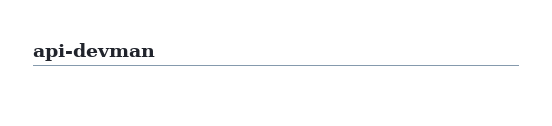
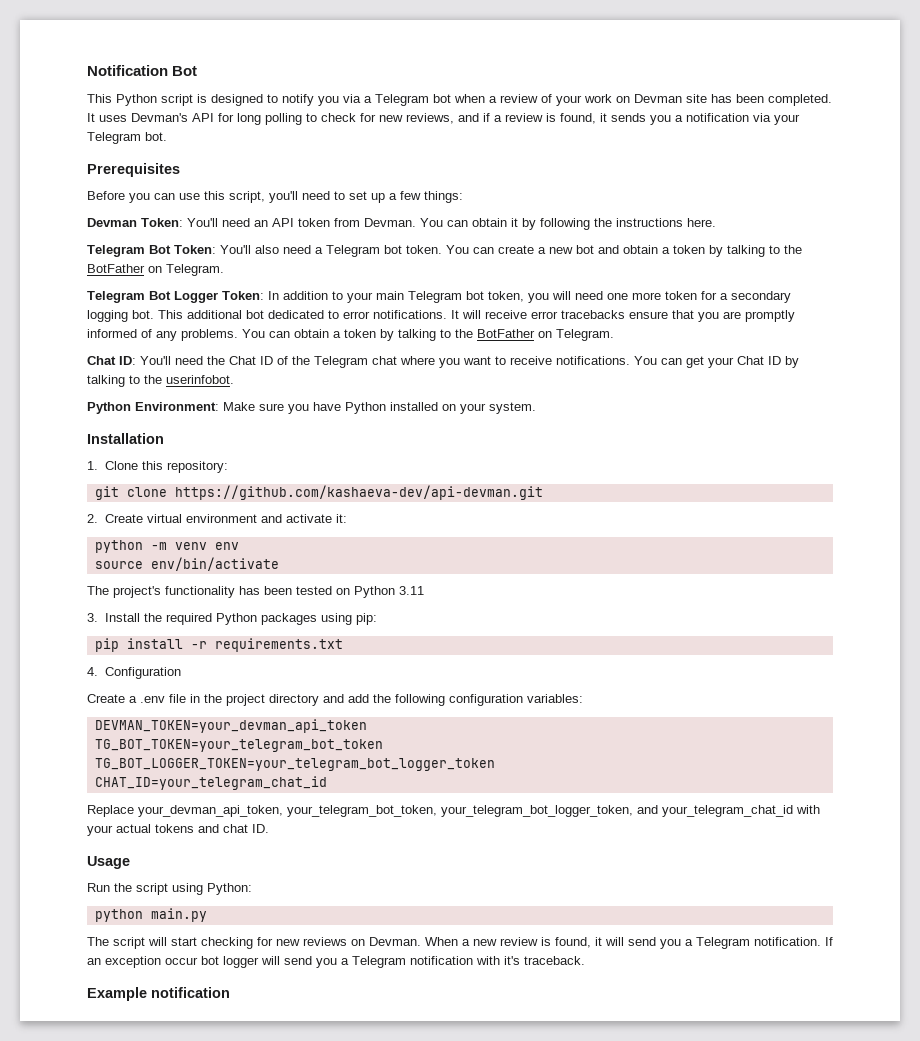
[33,43,155,61] api-devman -> [87,65,198,76] [87,94,832,106] [87,113,800,125] [87,132,167,144] [87,163,180,177] [87,191,463,203] [87,218,716,230] [87,245,802,257] [87,264,224,276] [87,291,791,303] [87,310,795,322] [87,329,614,341] [87,356,799,368] [87,375,234,387] [87,402,536,414] [87,433,164,444] [87,461,228,473] [94,485,543,500] [87,514,347,523] [94,540,239,553] [94,557,279,571] [87,586,424,598] [87,613,377,625] [94,638,343,652] [87,667,181,679] [87,694,583,706] [94,719,367,733] [94,739,383,752] [94,758,495,771] [94,776,327,790] [87,805,820,817] [87,824,269,836] [87,856,130,869] [87,883,252,895] [94,908,207,922] [87,937,833,949] [87,956,585,968] [87,987,230,1001] Notification Bot // This Python script is designed to notify you via a Telegram bot when a review of your work on Devman site has been completed. It uses Devman's API for long polling to check for new reviews, and if a review is found, it sends you a notification via your Telegram bot. // Prerequisites // Before you can use this script, you'll need to set up a few things: // Devman Token: You'll need an API token from Devman. You can obtain it by following the instructions here. // Telegram Bot Token: You'll also need a Telegram bot token. You can create a new bot and obtain a token by talking to the BotFather on Telegram. // Telegram Bot Logger Token: In addition to your main Telegram bot token, you will need one more token for a secondary logging bot. This additional bot dedicated to error notifications. It will receive error tracebacks ensure that you are promptly informed of any problems. You can obtain a token by talking to the BotFather on Telegram. // Chat ID: You'll need the Chat ID of the Telegram chat where you want to receive notifications. You can get your Chat ID by talking to the userinfobot. // Python Environment: Make sure you have Python installed on your system. // Installation // 1. Clone this repository: // git clone https://github.com/kashaeva-dev/api-devman.git // 2. Create virtual environment and activate it: // python -m venv env // source env/bin/activate // The project's functionality has been tested on Python 3.11 // 3. Install the required Python packages using pip: // pip install -r requirements.txt // 4. Configuration // Create a .env file in the project directory and add the following configuration variables: // DEVMAN_TOKEN=your_devman_api_token // TG_BOT_TOKEN=your_telegram_bot_token // TG_BOT_LOGGER_TOKEN=your_telegram_bot_logger_token // CHAT_ID=your_telegram_chat_id // Replace your_devman_api_token, your_telegram_bot_token, your_telegram_bot_logger_token, and your_telegram_chat_id with your actual tokens and chat ID. // Usage // Run the script using Python: // python main.py // The script will start checking for new reviews on Devman. When a new review is found, it will send you a Telegram notification. If an exception occur bot logger will send you a Telegram notification with it's traceback. // Example notification

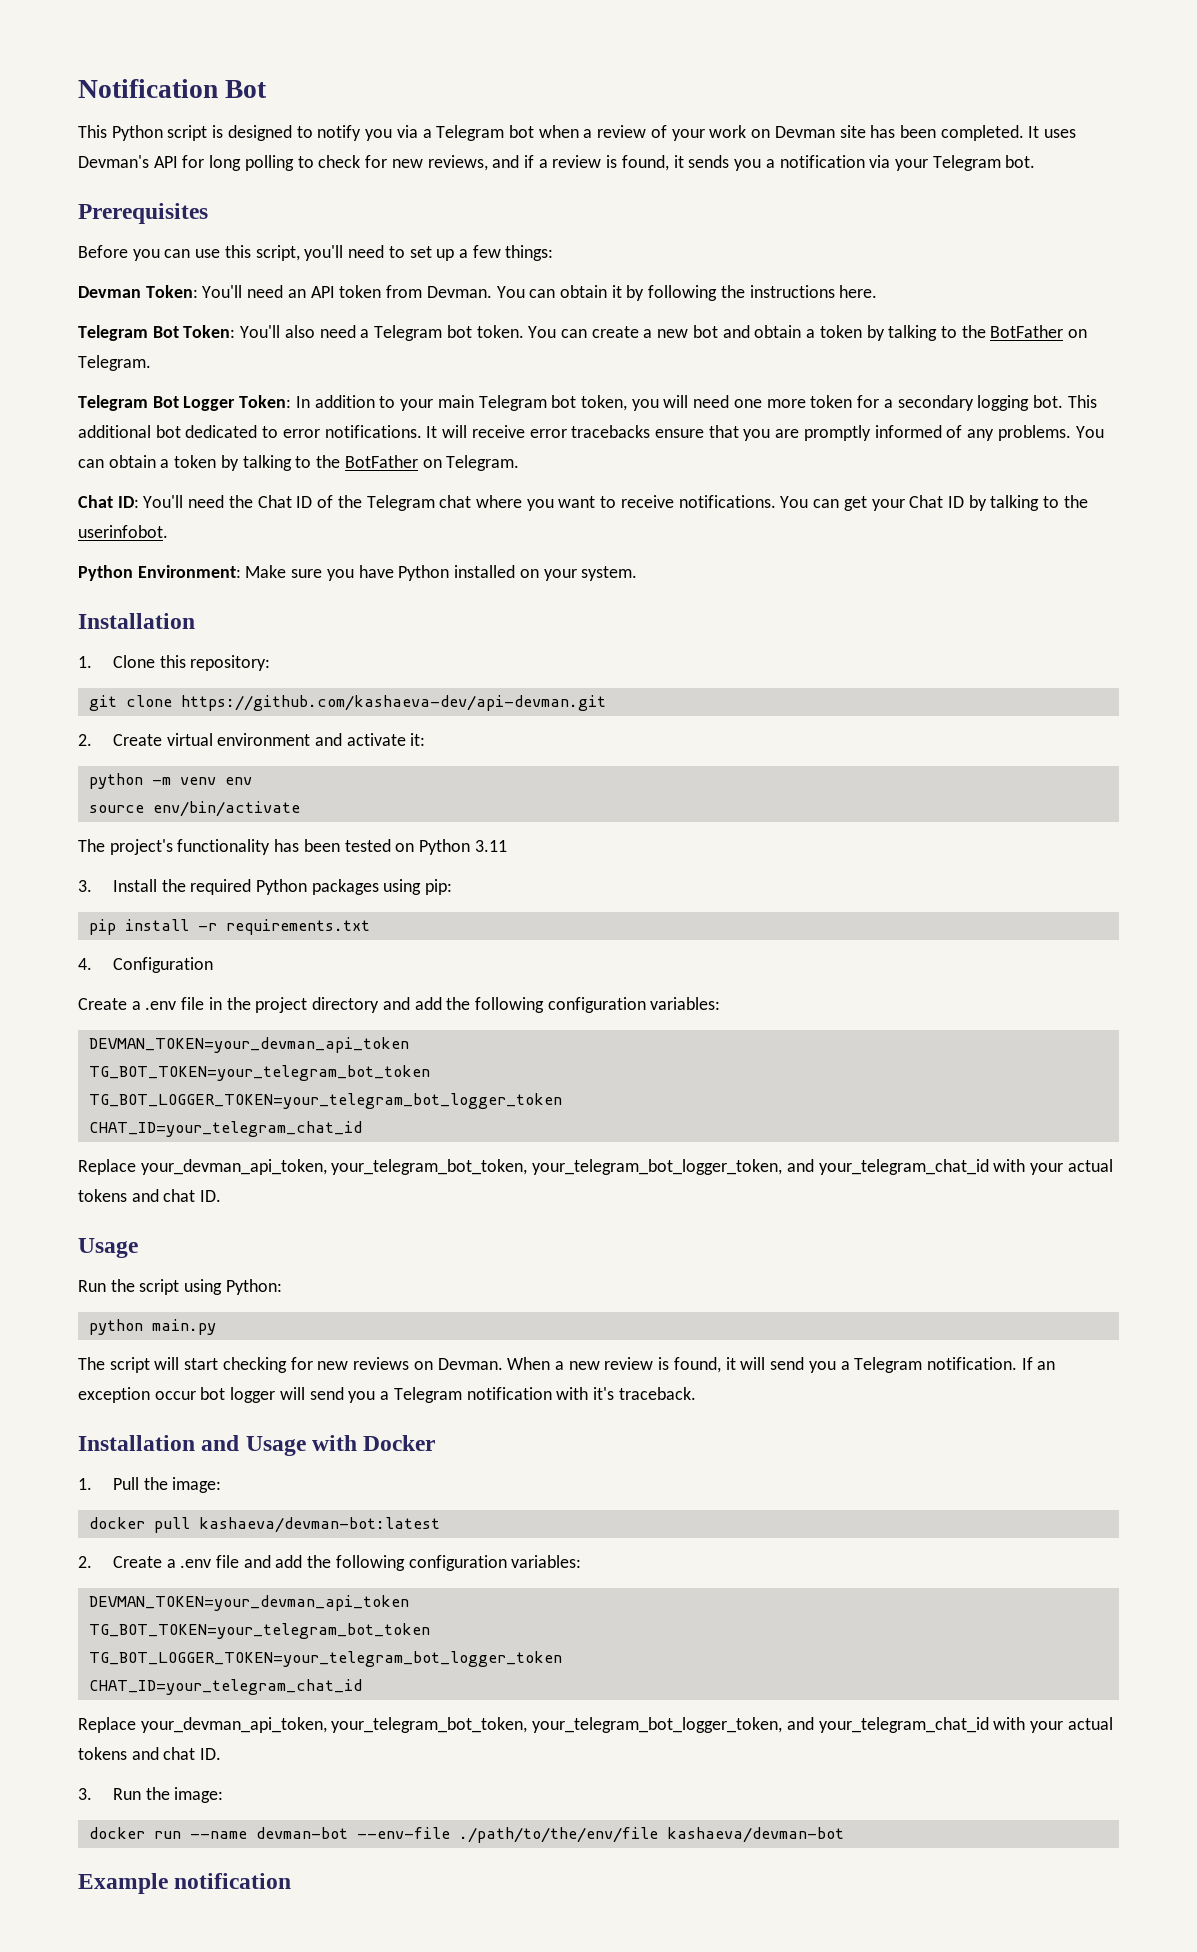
(585, 960) none -> [78,1435,436,1456] [78,1477,222,1493] [88,1517,440,1533] [78,1555,582,1571] [88,1595,409,1611] [88,1623,430,1639] [88,1651,562,1667] [88,1679,362,1695] [78,1717,1113,1733] [78,1747,222,1760] [78,1787,224,1803] [88,1827,844,1843] // Installation and Usage with Docker // 1. Pull the image: // docker pull kashaeva/devman-bot:latest // 2. Create a .env file and add the following configuration variables: // DEVMAN_TOKEN=your_devman_api_token // TG_BOT_TOKEN=your_telegram_bot_token // TG_BOT_LOGGER_TOKEN=your_telegram_bot_logger_token // CHAT_ID=your_telegram_chat_id // Replace your_devman_api_token, your_telegram_bot_token, your_telegram_bot_logger_token, and your_telegram_chat_id with your actual tokens and chat ID. // 3. Run the image: // docker run --name devman-bot --env-file ./path/to/the/env/file kashaeva/devman-bot

